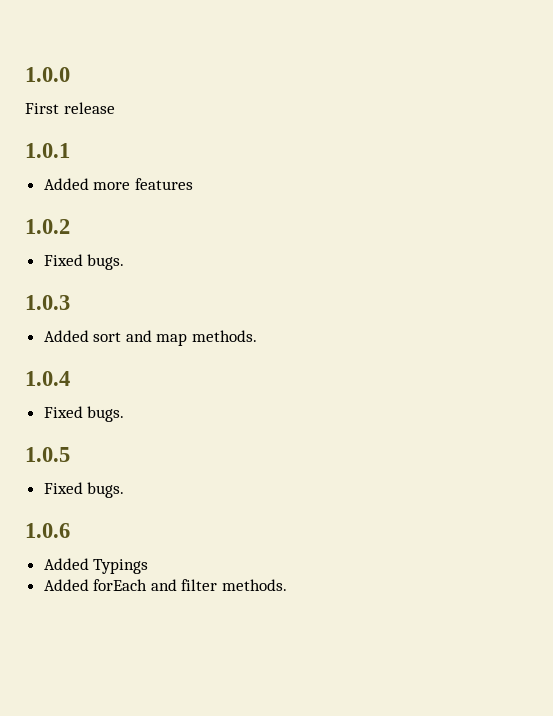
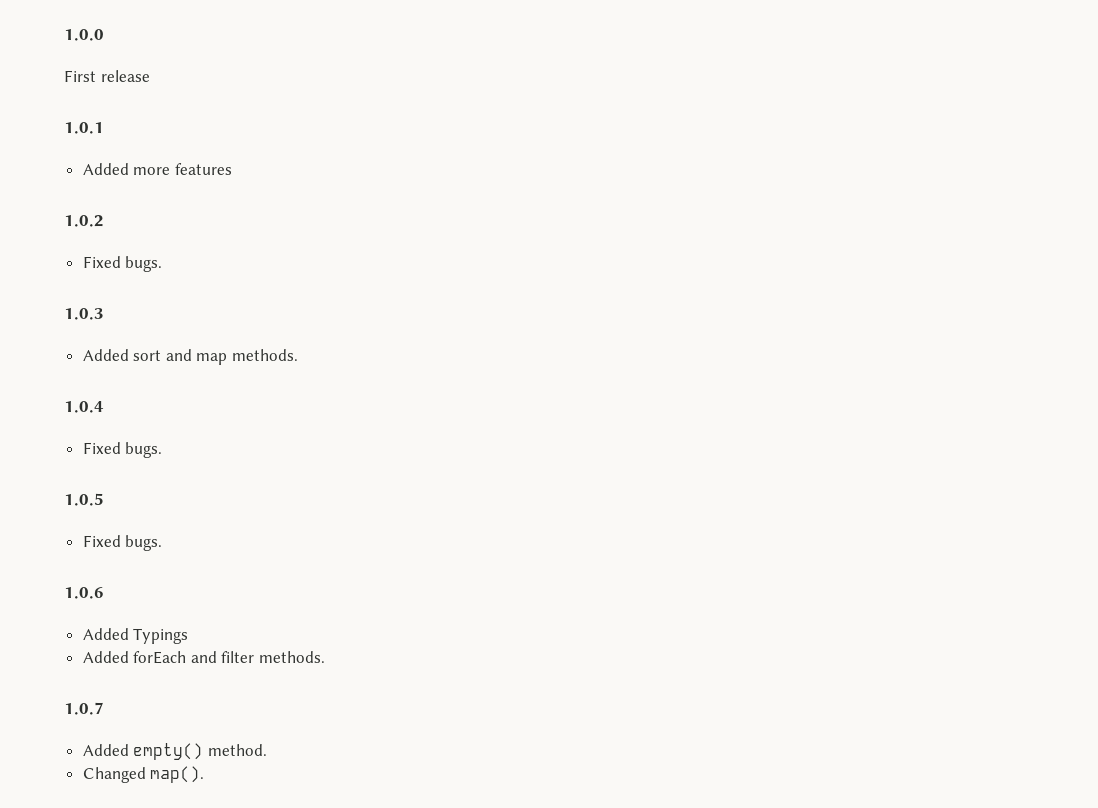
(288, 585) none -> [64,702,104,715] [82,743,267,760] [82,766,205,783] // 1.0.7 // Added empty() method. // Changed map().

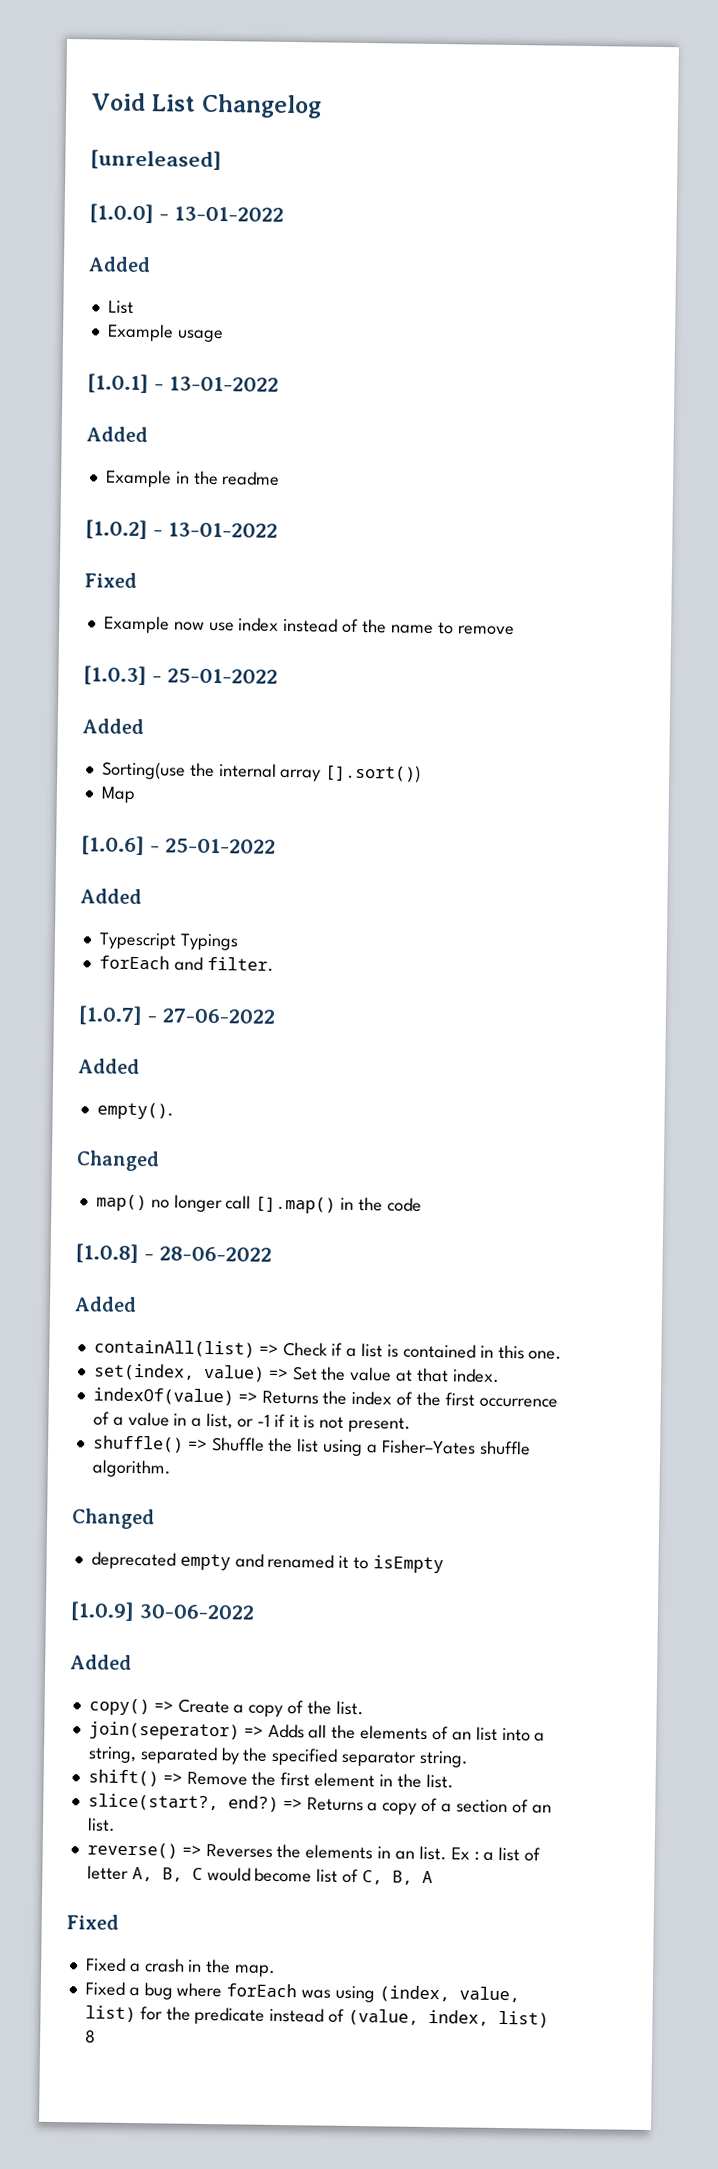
[64,29,104,41] [64,70,150,82] [64,122,104,134] [82,163,232,175] [64,215,104,227] [82,256,163,272] [64,308,104,320] [82,349,299,365] [64,401,104,413] [82,442,163,458] [64,493,104,506] [82,535,163,551] [64,587,104,599] [82,628,189,644] [82,651,326,664] [64,702,104,715] [82,743,267,760] [82,766,205,783] 1.0.0 // First release // 1.0.1 // Added more features // 1.0.2 // Fixed bugs. // 1.0.3 // Added sort and map methods. // 1.0.4 // Fixed bugs. // 1.0.5 // Fixed bugs. // 1.0.6 // Added Typings // Added forEach and filter methods. // 1.0.7 // Added empty() method. // Changed map(). -> [91,92,322,119] [90,149,222,171] [89,203,284,224] [88,256,151,273] [107,300,134,314] [106,323,224,343] [87,373,279,394] [86,426,148,443] [105,469,281,488] [85,519,278,540] [84,572,137,588] [103,615,515,636] [83,665,278,686] [82,718,144,735] [101,761,422,783] [100,786,135,803] [81,835,276,856] [80,888,142,905] [98,932,239,951] [98,955,274,972] [78,1005,275,1026] [78,1058,140,1075] [96,1102,174,1120] [76,1150,160,1172] [95,1194,422,1214] [75,1243,272,1264] [74,1296,137,1313] [93,1339,563,1360] [93,1363,500,1383] [92,1387,558,1408] [92,1411,412,1433] [92,1435,531,1457] [91,1459,171,1478] [72,1508,155,1530] [90,1551,444,1574] [70,1601,254,1622] [70,1654,132,1670] [88,1698,364,1718] [88,1721,546,1742] [87,1746,469,1768] [87,1769,454,1789] [87,1793,552,1815] [86,1817,116,1832] [86,1842,542,1862] [86,1865,433,1885] [66,1914,119,1930] [85,1957,277,1977] [84,1981,520,2003] [84,2005,549,2028] [84,2029,96,2044] Void List Changelog // [unreleased] // [1.0.0] - 13-01-2022 // Added // List // Example usage // [1.0.1] - 13-01-2022 // Added // Example in the readme // [1.0.2] - 13-01-2022 // Fixed // Example now use index instead of the name to remove // [1.0.3] - 25-01-2022 // Added // Sorting(use the internal array [].sort()) // Map // [1.0.6] - 25-01-2022 // Added // Typescript Typings // forEach and filter. // [1.0.7] - 27-06-2022 // Added // empty(). // Changed // map() no longer call [].map() in the code // [1.0.8] - 28-06-2022 // Added // containAll(list) => Check if a list is contained in this one. // set(index, value) => Set the value at that index. // indexOf(value) => Returns the index of the first occurrence of a value in a list, or -1 if it is not present. // shuffle() => Shuffle the list using a Fisher–Yates shuffle algorithm. // Changed // deprecated empty and renamed it to isEmpty // [1.0.9] 30-06-2022 // Added // copy() => Create a copy of the list. // join(seperator) => Adds all the elements of an list into a string, separated by the specified separator string. // shift() => Remove the first element in the list. // slice(start?, end?) => Returns a copy of a section of an list. // reverse() => Reverses the elements in an list. Ex : a list of letter A, B, C would become list of C, B, A // Fixed // Fixed a crash in the map. // Fixed a bug where forEach was using (index, value, list) for the predicate instead of (value, index, list) 8

